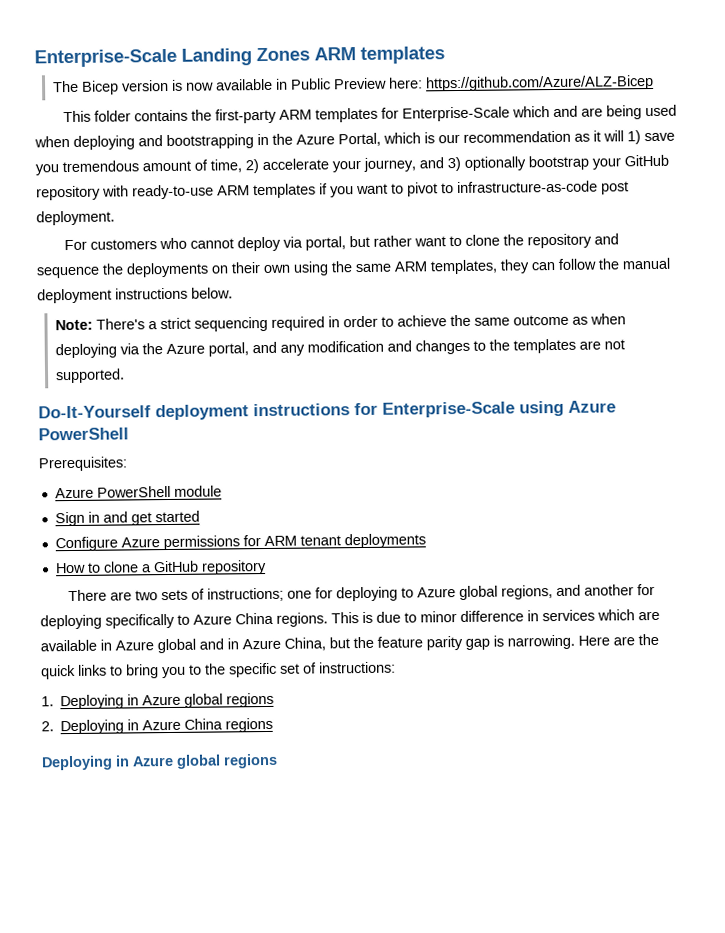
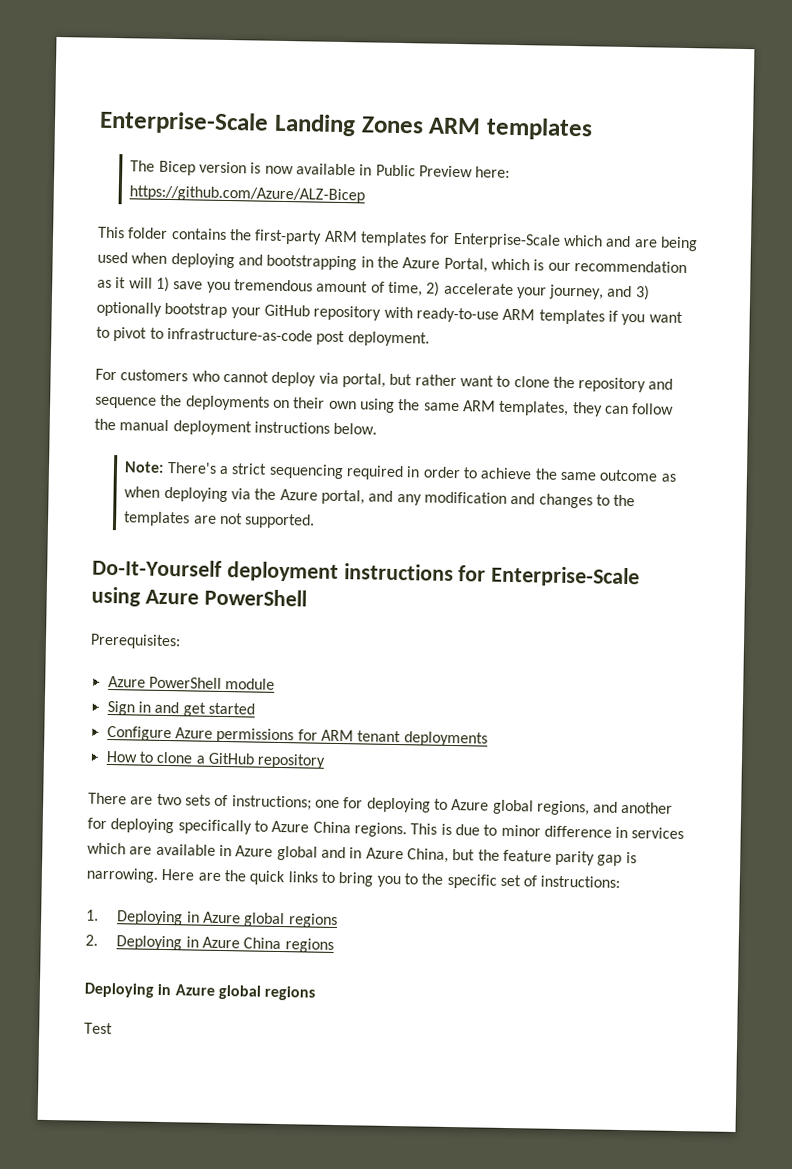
(278, 761) none -> [84,1022,113,1035] // Test

